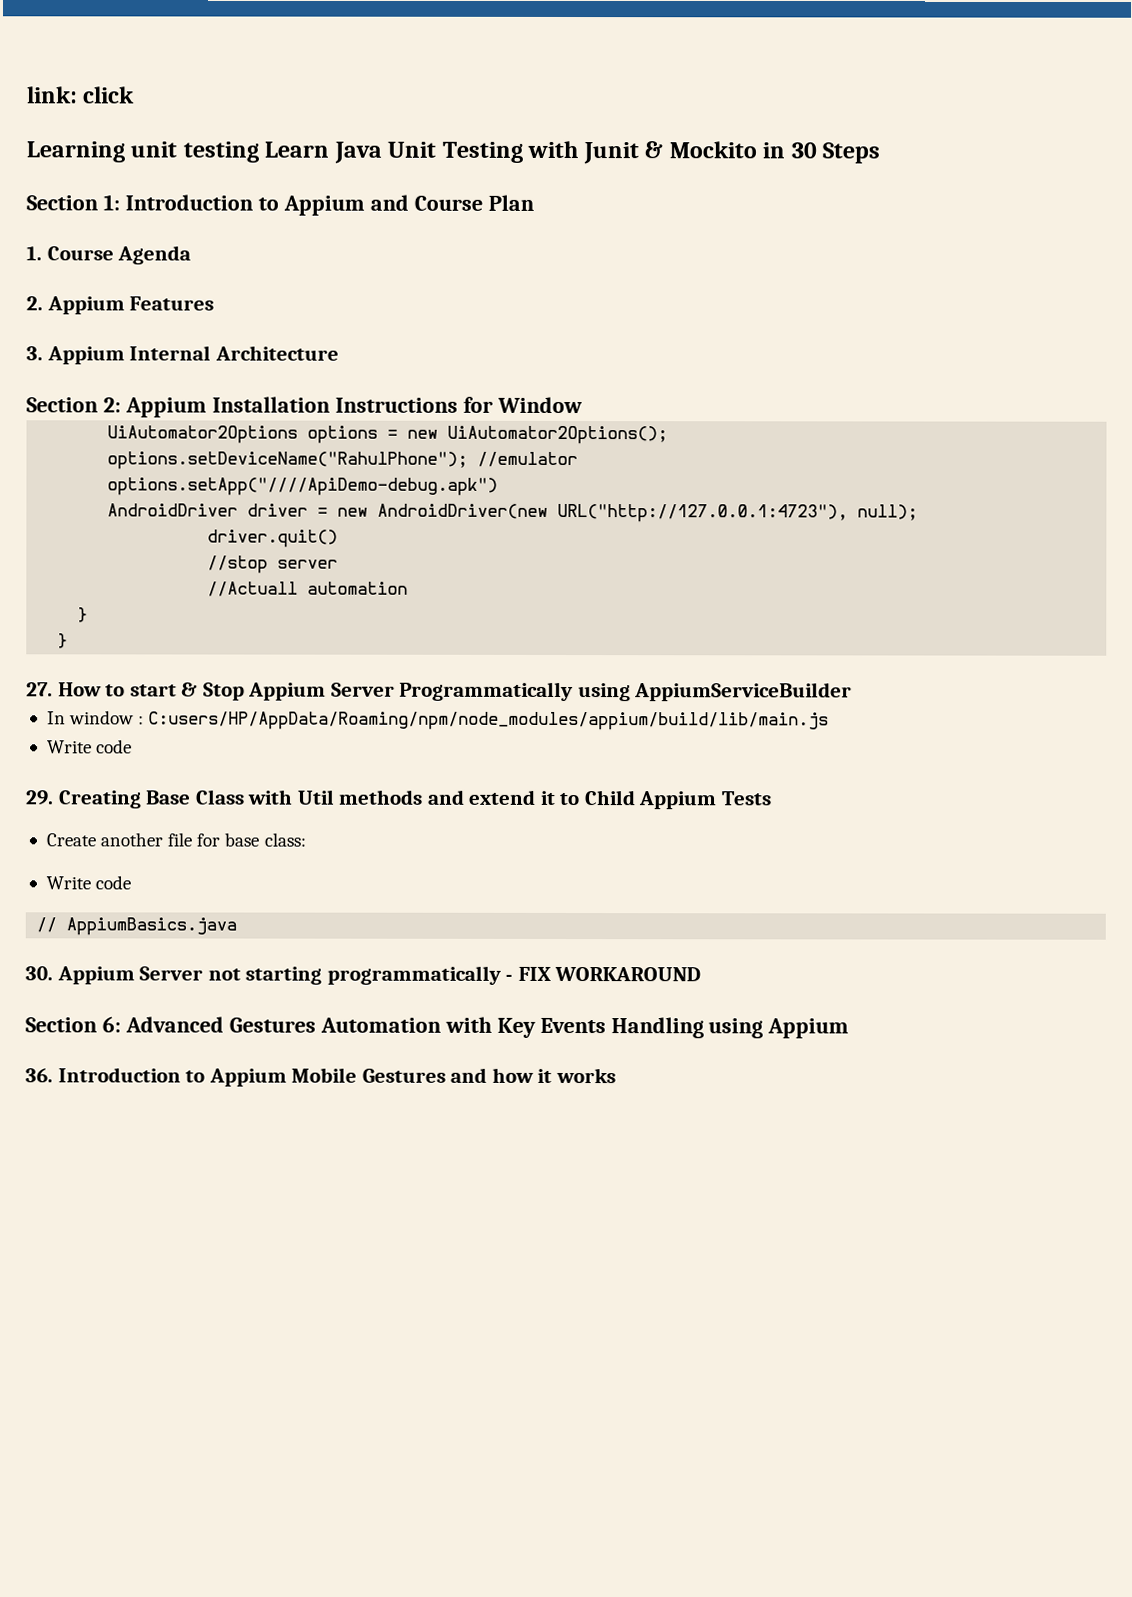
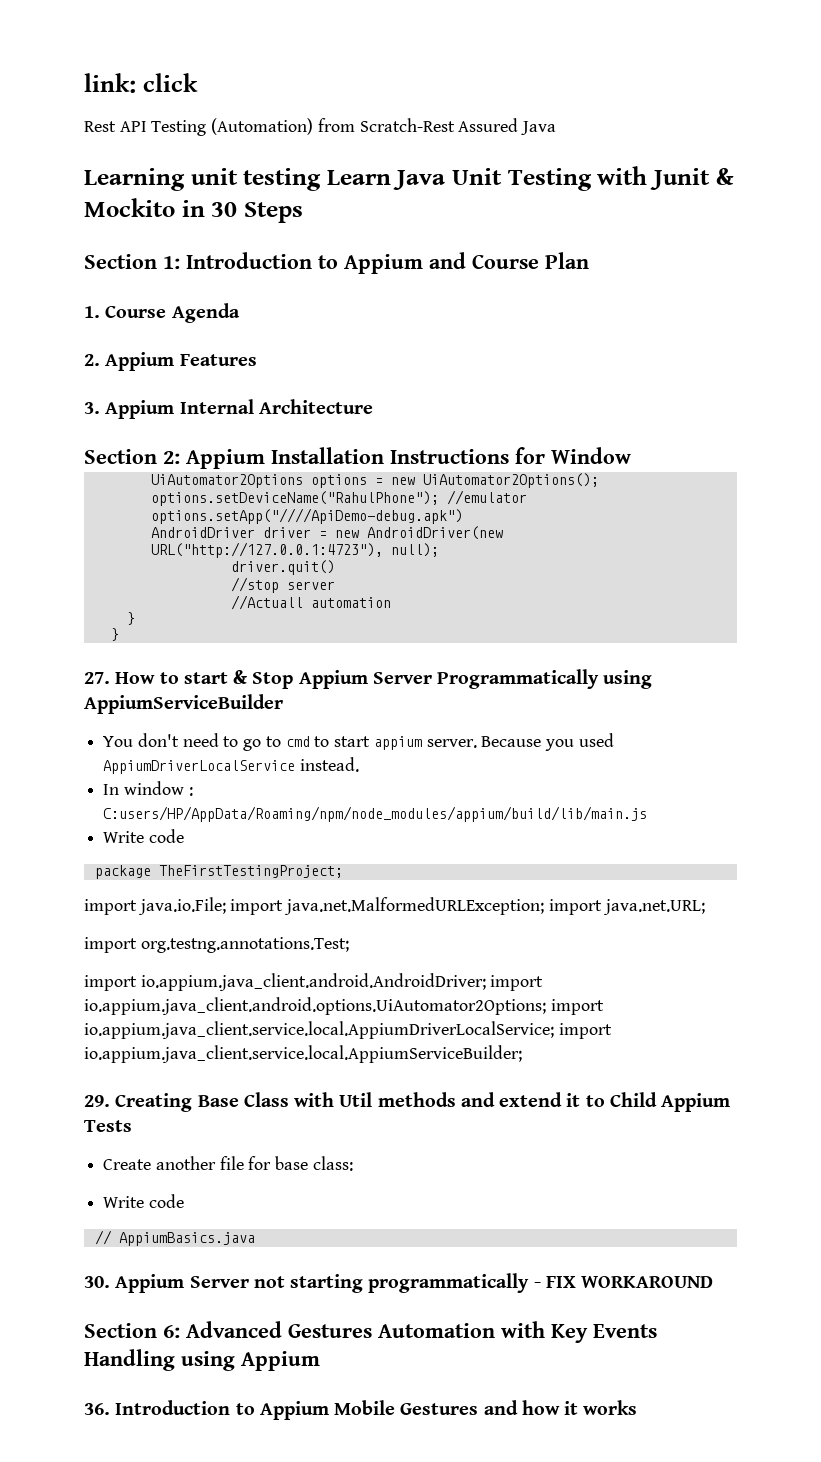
(135, 95) none -> [84,118,557,136] // Rest API Testing (Automation) from Scratch-Rest Assured Java
(853, 692) none -> [103,733,614,751] [103,757,359,774] // You don't need to go to cmd to start appium server. Because you used AppiumDriverLocalService instead.
(133, 746) none -> [94,865,343,879] [84,897,705,915] [84,937,349,953] [84,973,544,991] [84,997,604,1015] [84,1021,612,1039] [84,1045,522,1063] // package TheFirstTestingProject; // import java.io.File; import java.net.MalformedURLException; import java.net.URL; // import org.testng.annotations.Test; // import io.appium.java_client.android.AndroidDriver; import io.appium.java_client.android.options.UiAutomator2Options; import io.appium.java_client.service.local.AppiumDriverLocalService; import io.appium.java_client.service.local.AppiumServiceBuilder;

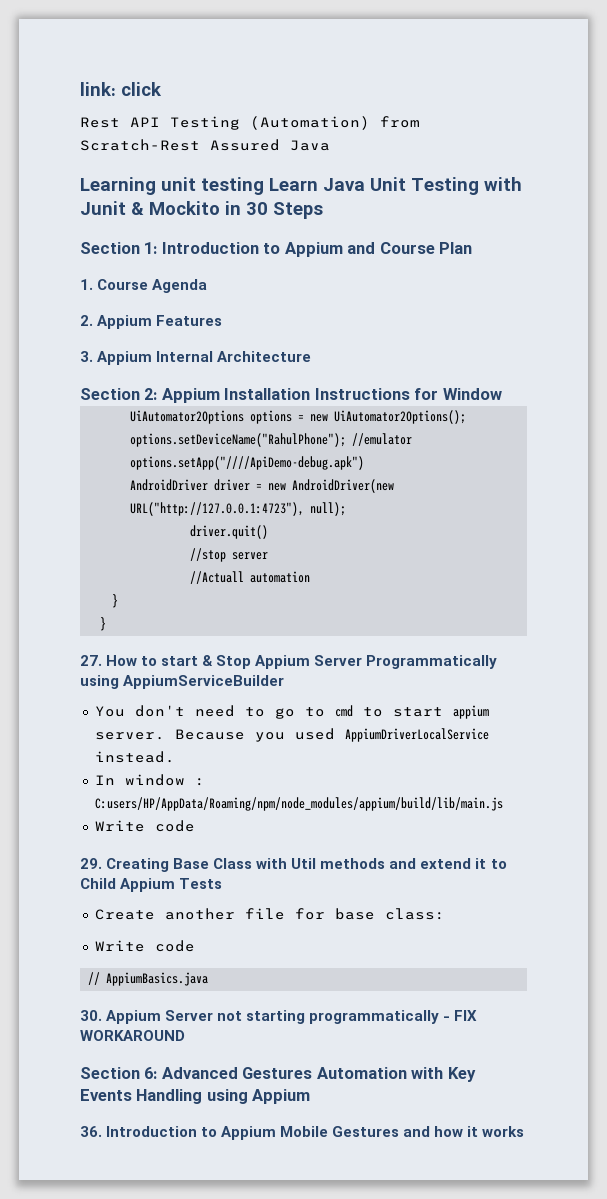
[94,865,343,879] [84,897,705,915] [84,937,349,953] [84,973,544,991] [84,997,604,1015] [84,1021,612,1039] [84,1045,522,1063] // package TheFirstTestingProject; // import java.io.File; import java.net.MalformedURLException; import java.net.URL; // import org.testng.annotations.Test; // import io.appium.java_client.android.AndroidDriver; import io.appium.java_client.android.options.UiAutomator2Options; import io.appium.java_client.service.local.AppiumDriverLocalService; import io.appium.java_client.service.local.AppiumServiceBuilder; -> (195, 826) none

